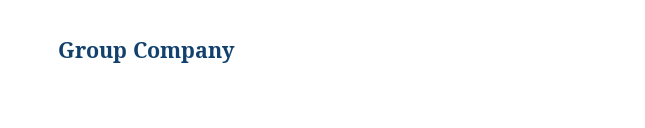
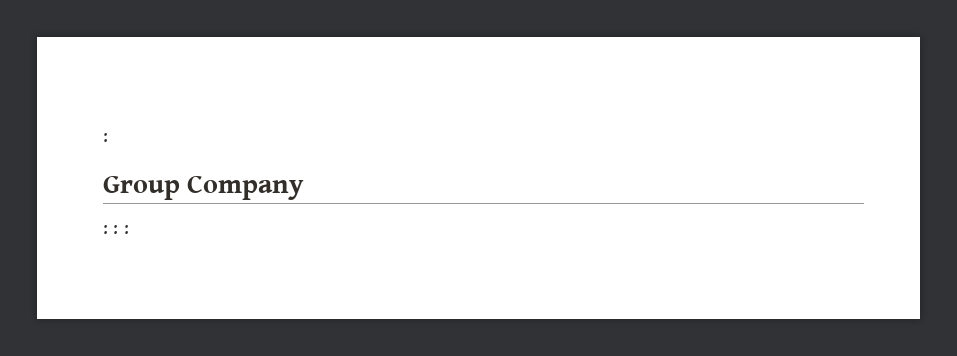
(58, 52) none -> [103,133,108,142] : //
(235, 52) none -> [103,225,129,234] // : : :

